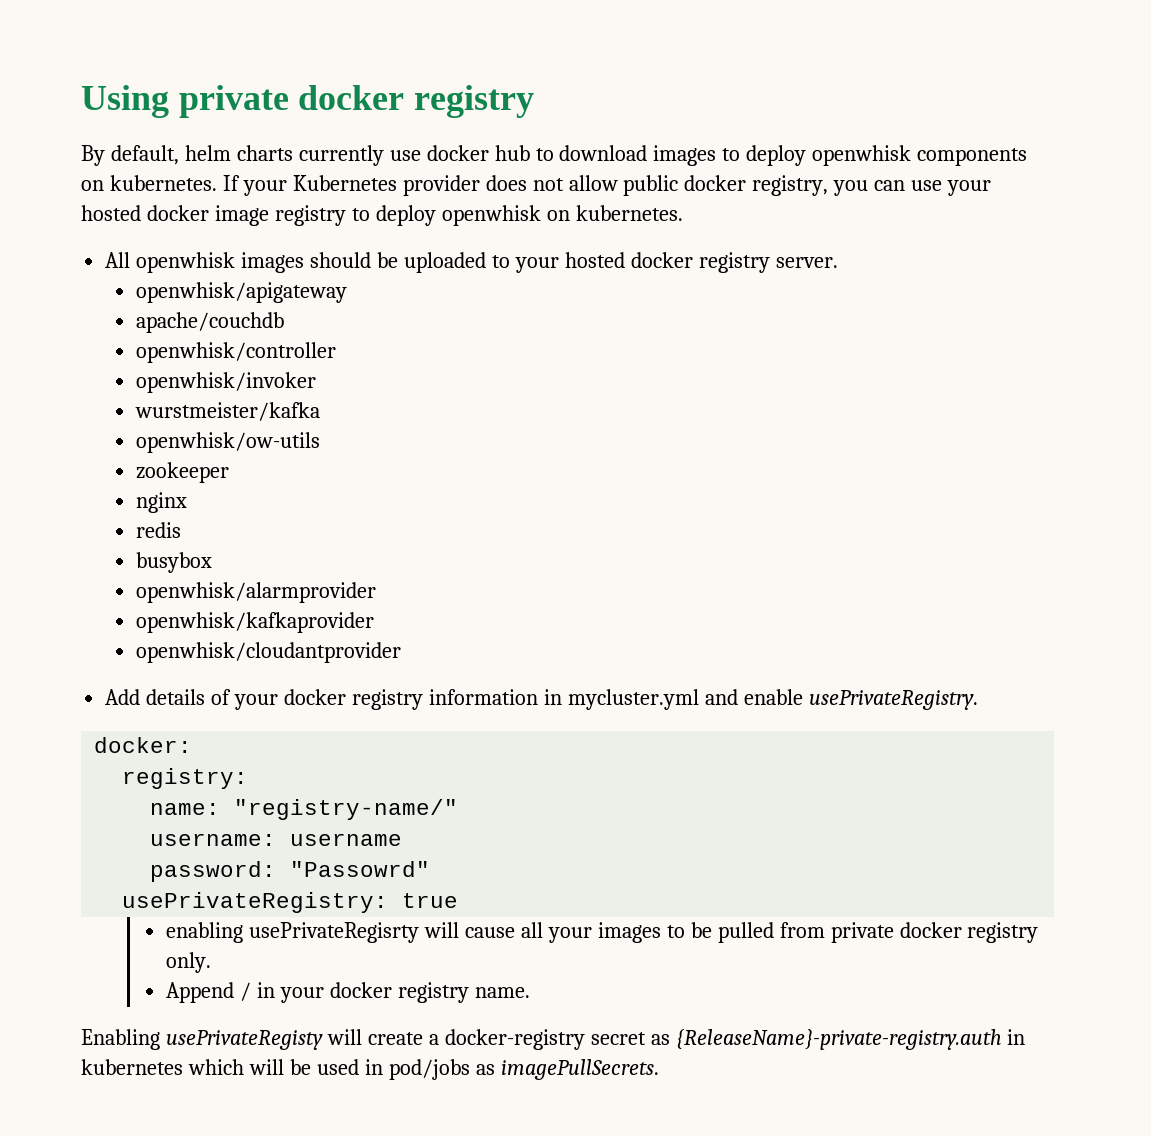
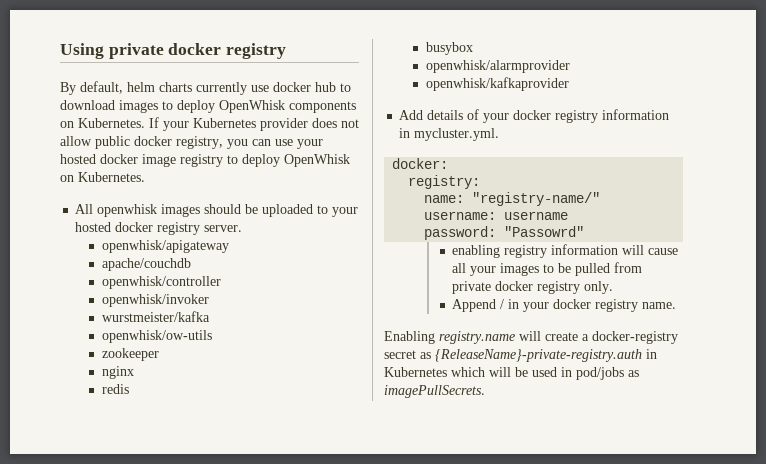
[812,145,912,166] openwhisk -> [219,100,285,113] OpenWhisk
[109,175,217,191] kubernetes. -> [78,118,145,128] Kubernetes.
[441,205,683,226] openwhisk on kubernetes. -> [284,154,350,167] [60,172,145,182] OpenWhisk on Kubernetes.
[135,642,401,663] // openwhisk/cloudantprovider -> (569, 84) none
[567,689,978,710] mycluster.yml and enable usePrivateRegistry. -> [414,128,500,141] mycluster.yml.
[122,892,459,913] // usePrivateRegistry: true -> (585, 231) none
[249,922,420,943] usePrivateRegisrty -> [504,244,619,258] registry information
[165,1030,323,1050] usePrivateRegisty -> [439,331,515,344] registry.name
[81,1059,183,1075] kubernetes -> [384,367,447,377] Kubernetes

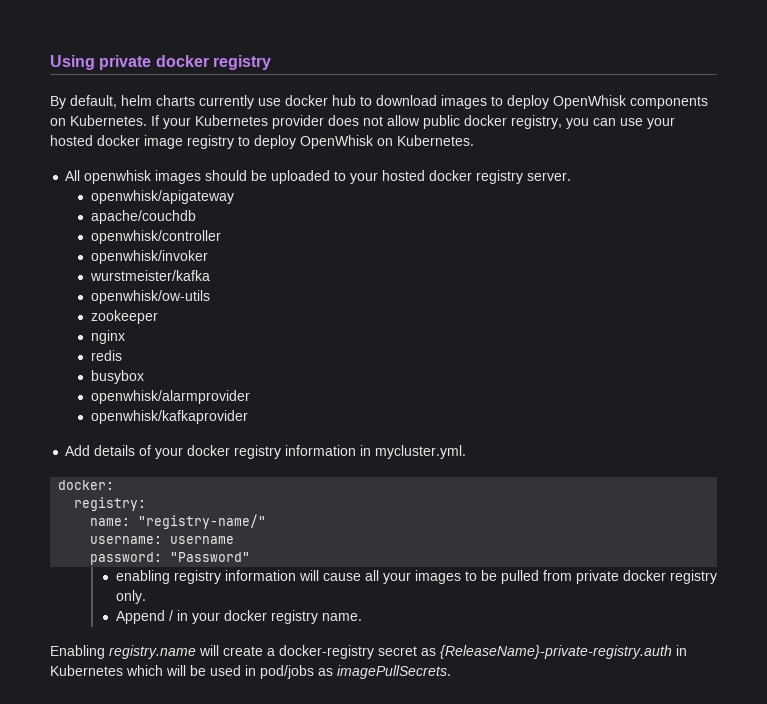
[504,226,585,237] "Passowrd" -> [170,552,251,562] "Password"

